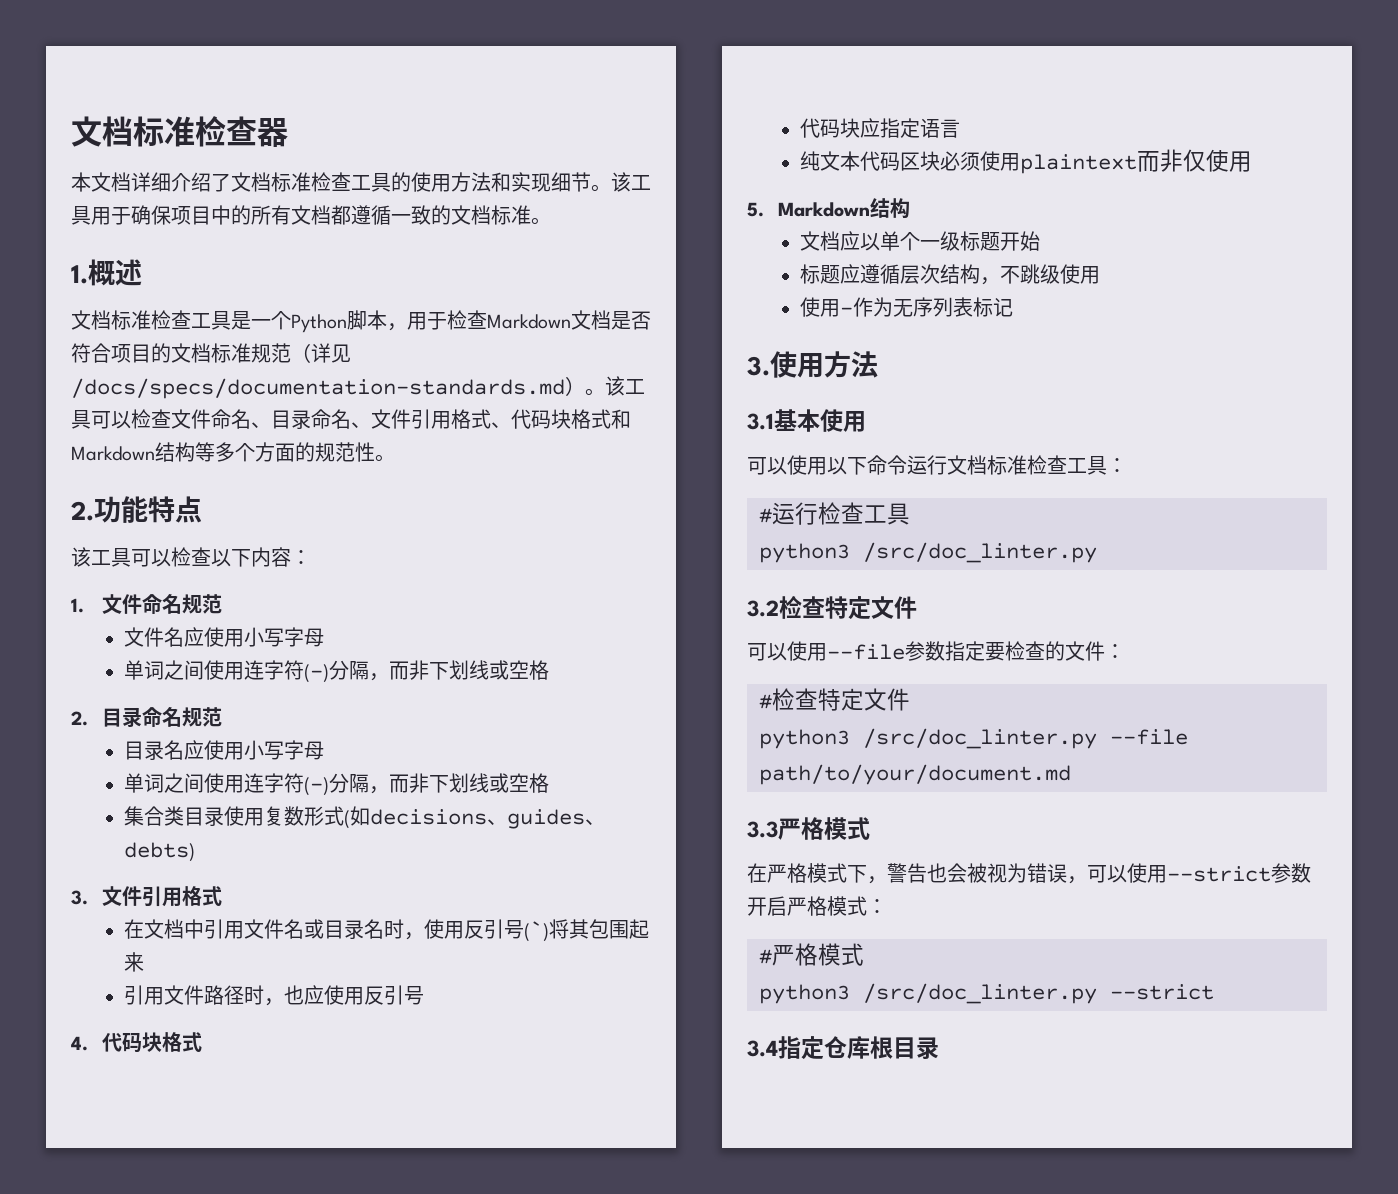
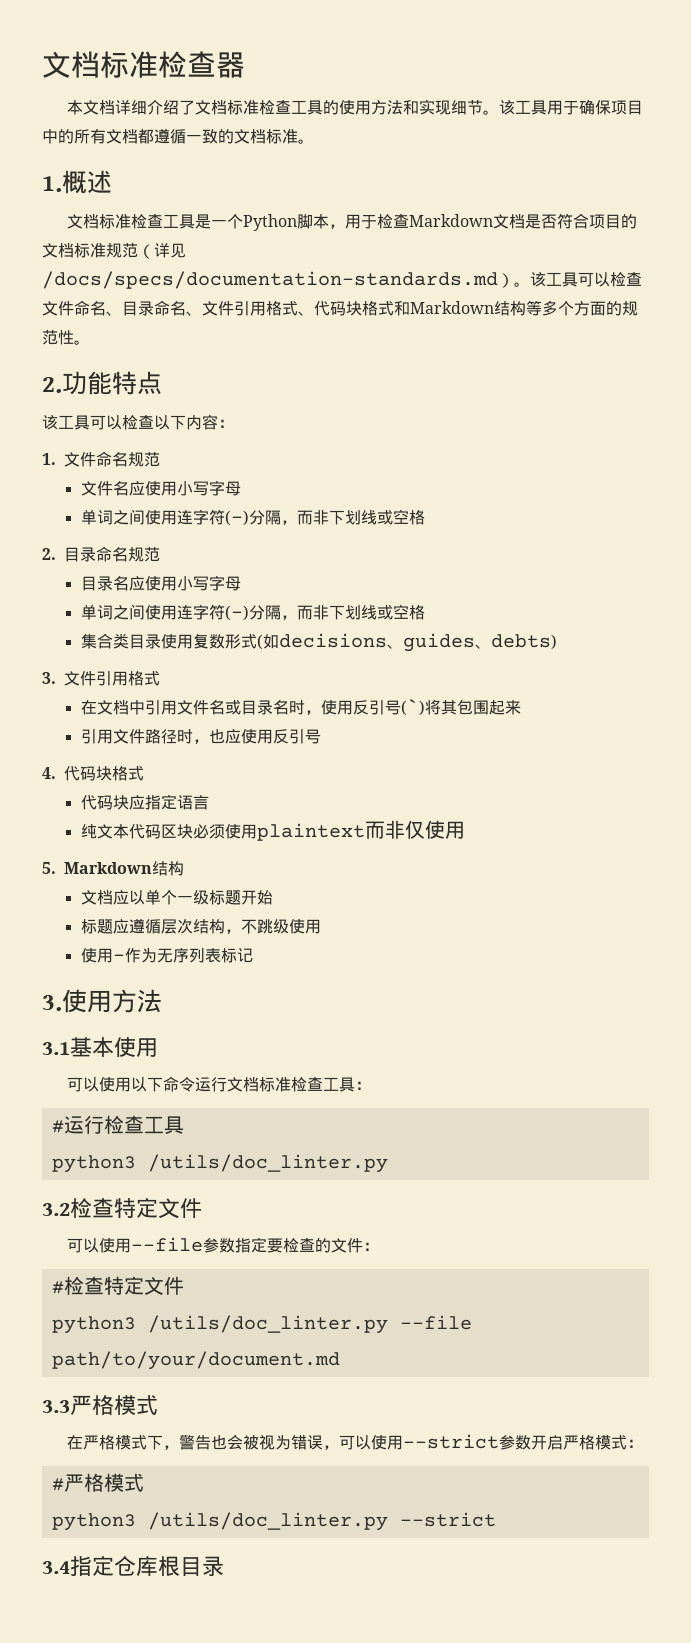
[863,542,1097,563] /src/doc_linter.py -> [147,1154,388,1173] /utils/doc_linter.py
[863,728,1097,749] /src/doc_linter.py -> [147,1315,388,1334] /utils/doc_linter.py
[863,983,1097,1004] /src/doc_linter.py -> [147,1512,388,1531] /utils/doc_linter.py

